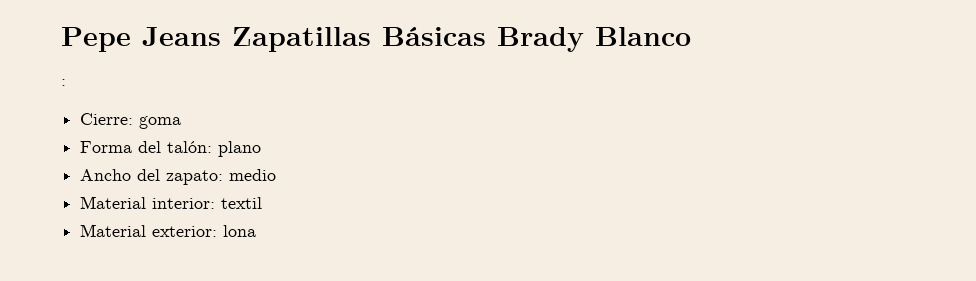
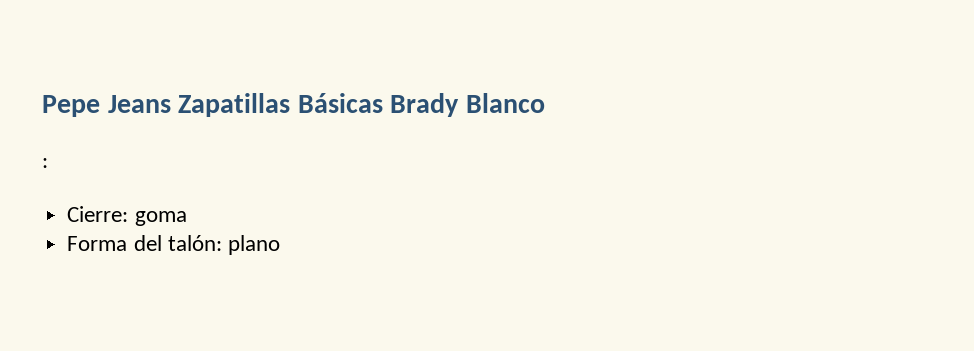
[80,169,277,185] [80,196,263,209] [80,224,257,237] // Ancho del zapato: medio // Material interior: textil // Material exterior: lona -> (280, 245) none

